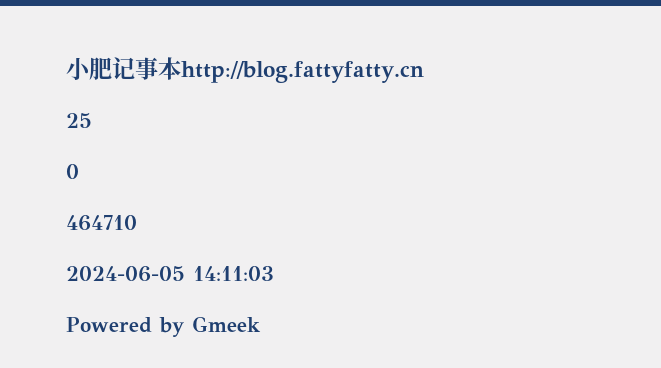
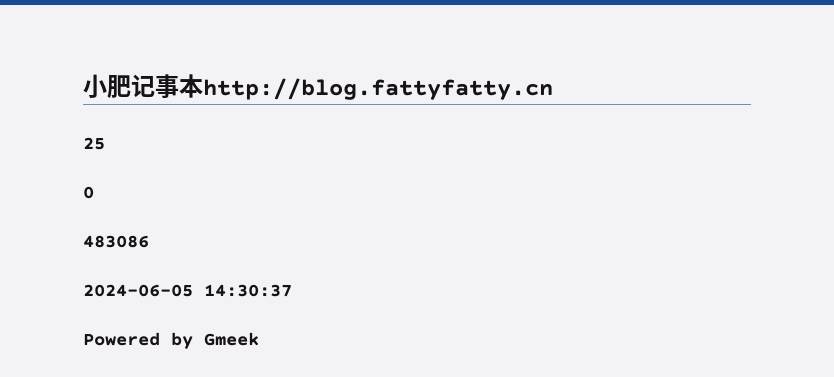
[66,215,137,231] 464710 -> [83,235,149,248] 483086
[193,266,274,281] 14:11:03 -> [204,284,292,297] 14:30:37

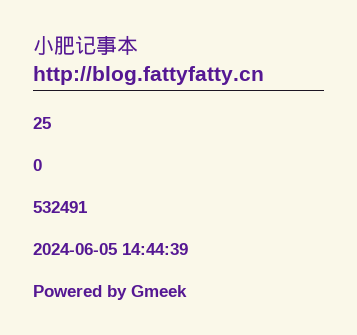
[83,235,149,248] 483086 -> [33,201,87,213] 532491
[204,284,292,297] 14:30:37 -> [122,243,188,255] 14:44:39

